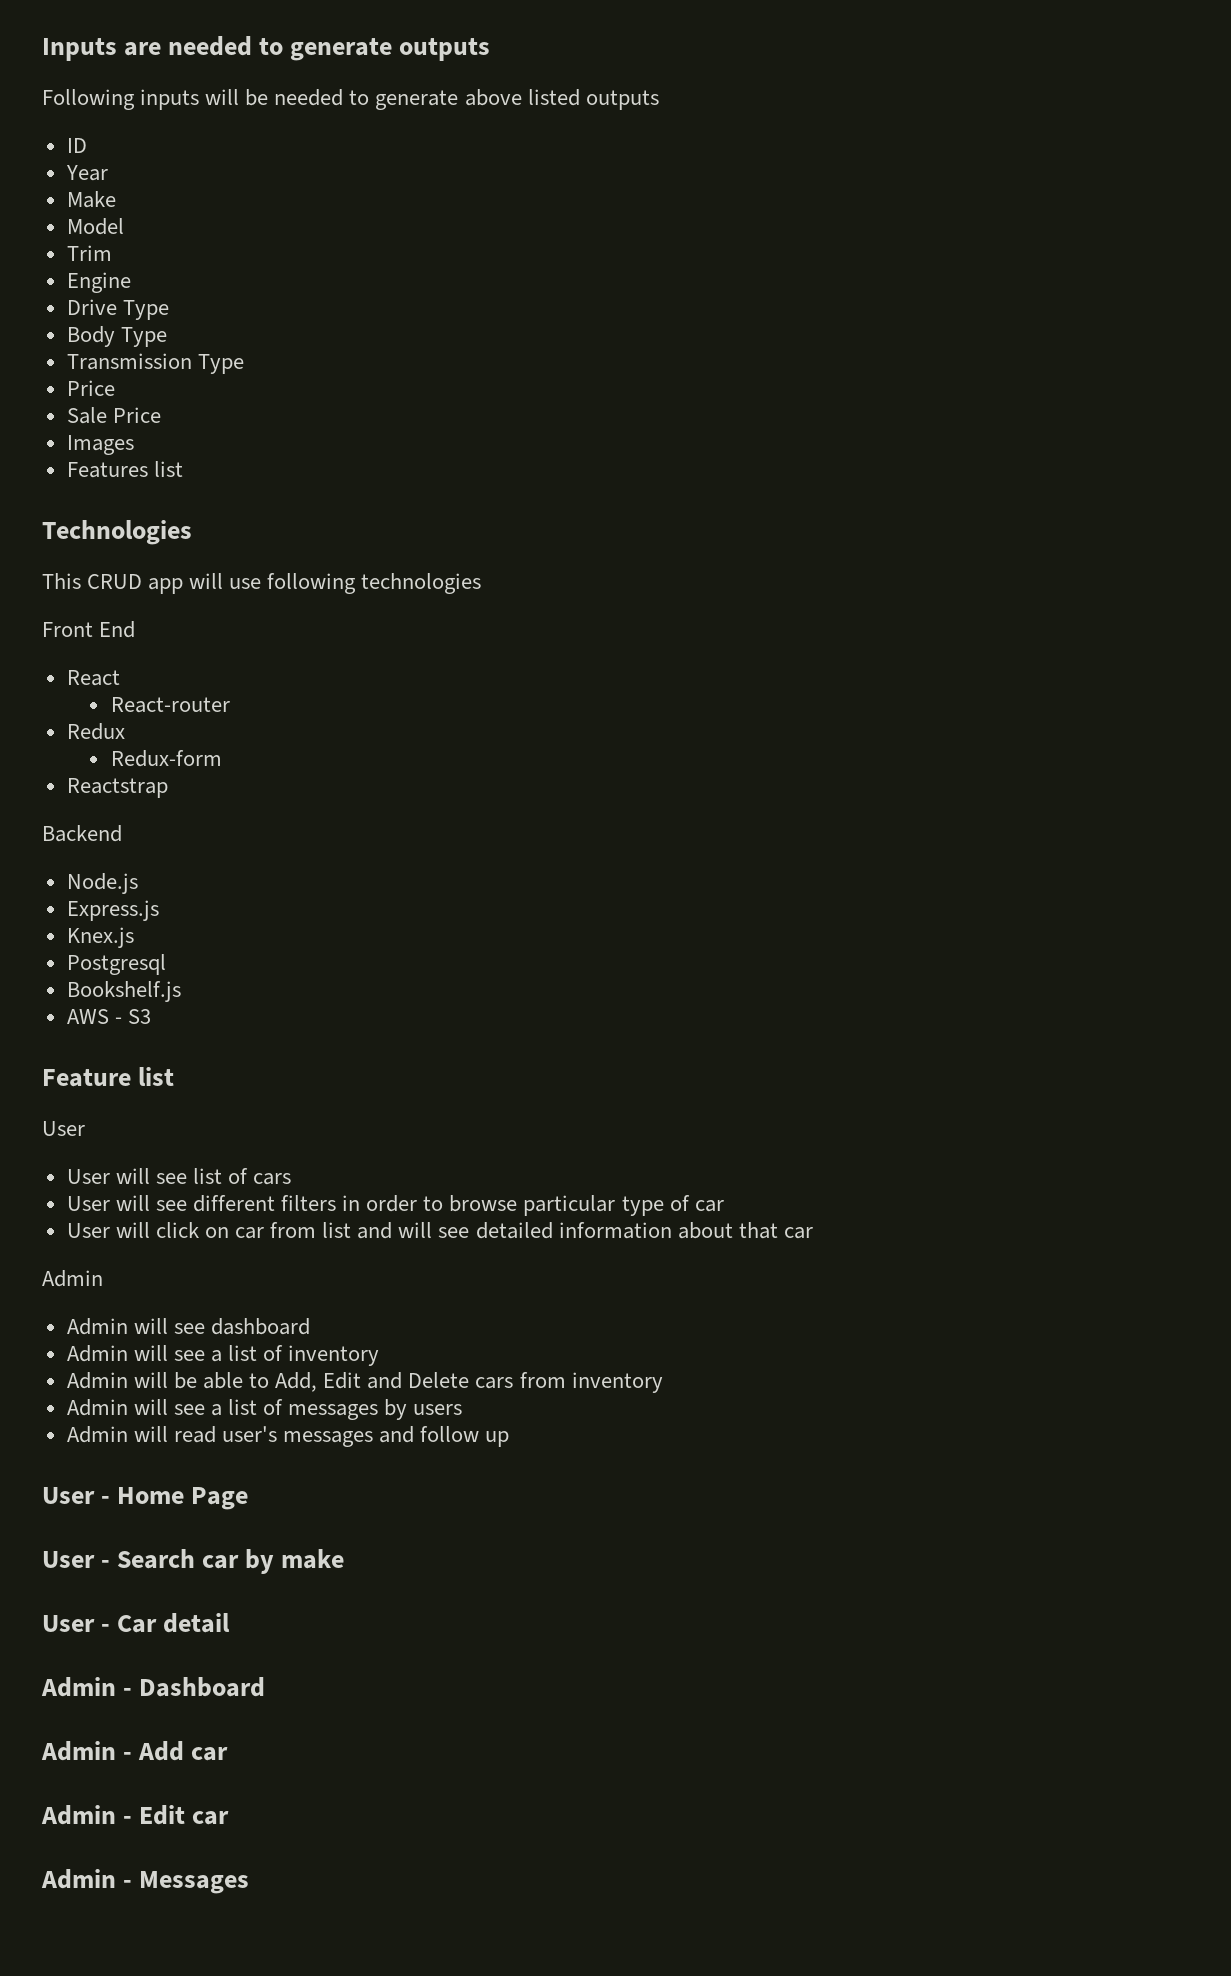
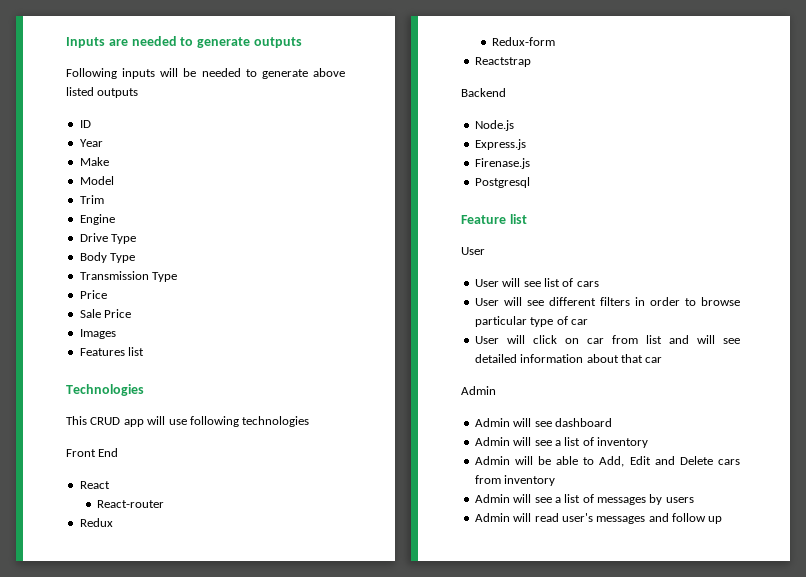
[66,927,134,948] Knex.js -> [474,158,530,169] Firenase.js
[66,981,181,1002] [66,1009,151,1024] // Bookshelf.js // AWS - S3 -> (530, 182) none
[42,1487,249,1510] [42,1549,345,1574] [42,1613,231,1633] [41,1677,266,1697] [41,1741,229,1761] [41,1805,230,1825] [41,1869,250,1894] // User - Home Page // User - Search car by make // User - Car detail // Admin - Dashboard // Admin - Add car // Admin - Edit car // Admin - Messages -> (723, 520) none

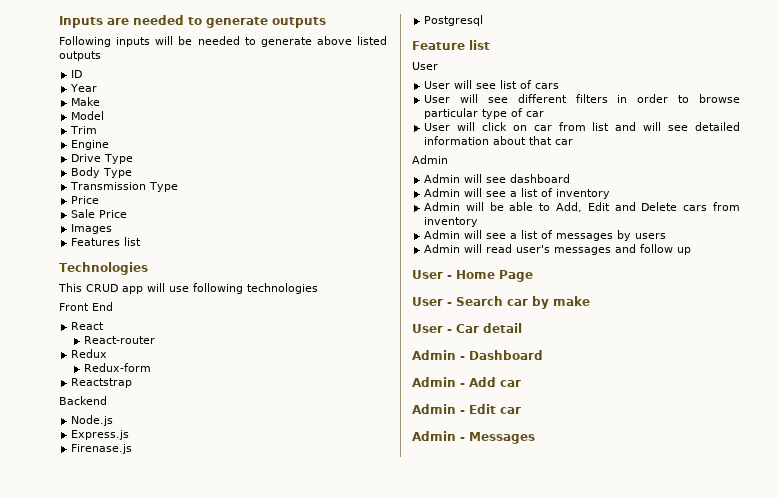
(723, 520) none -> [412,270,533,282] [412,296,590,309] [412,323,522,333] [412,350,543,360] [412,377,521,387] [412,404,521,414] [412,431,535,444] // User - Home Page // User - Search car by make // User - Car detail // Admin - Dashboard // Admin - Add car // Admin - Edit car // Admin - Messages

